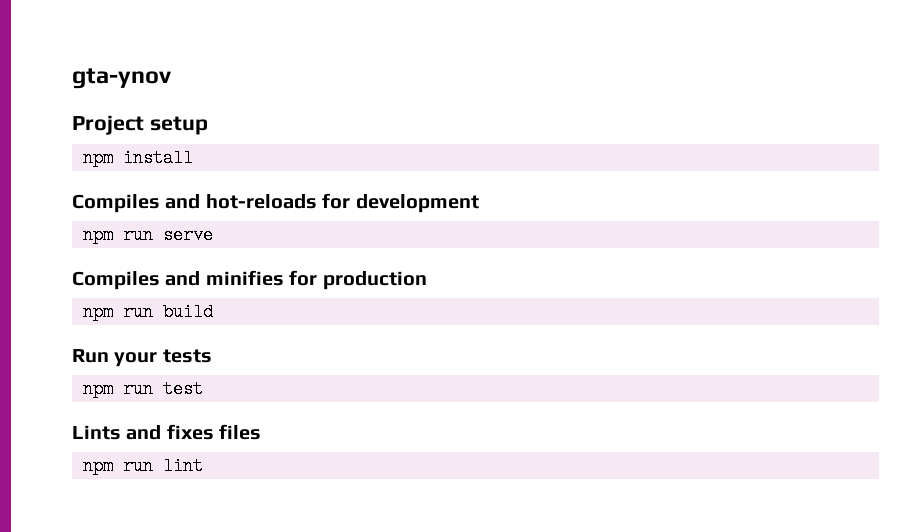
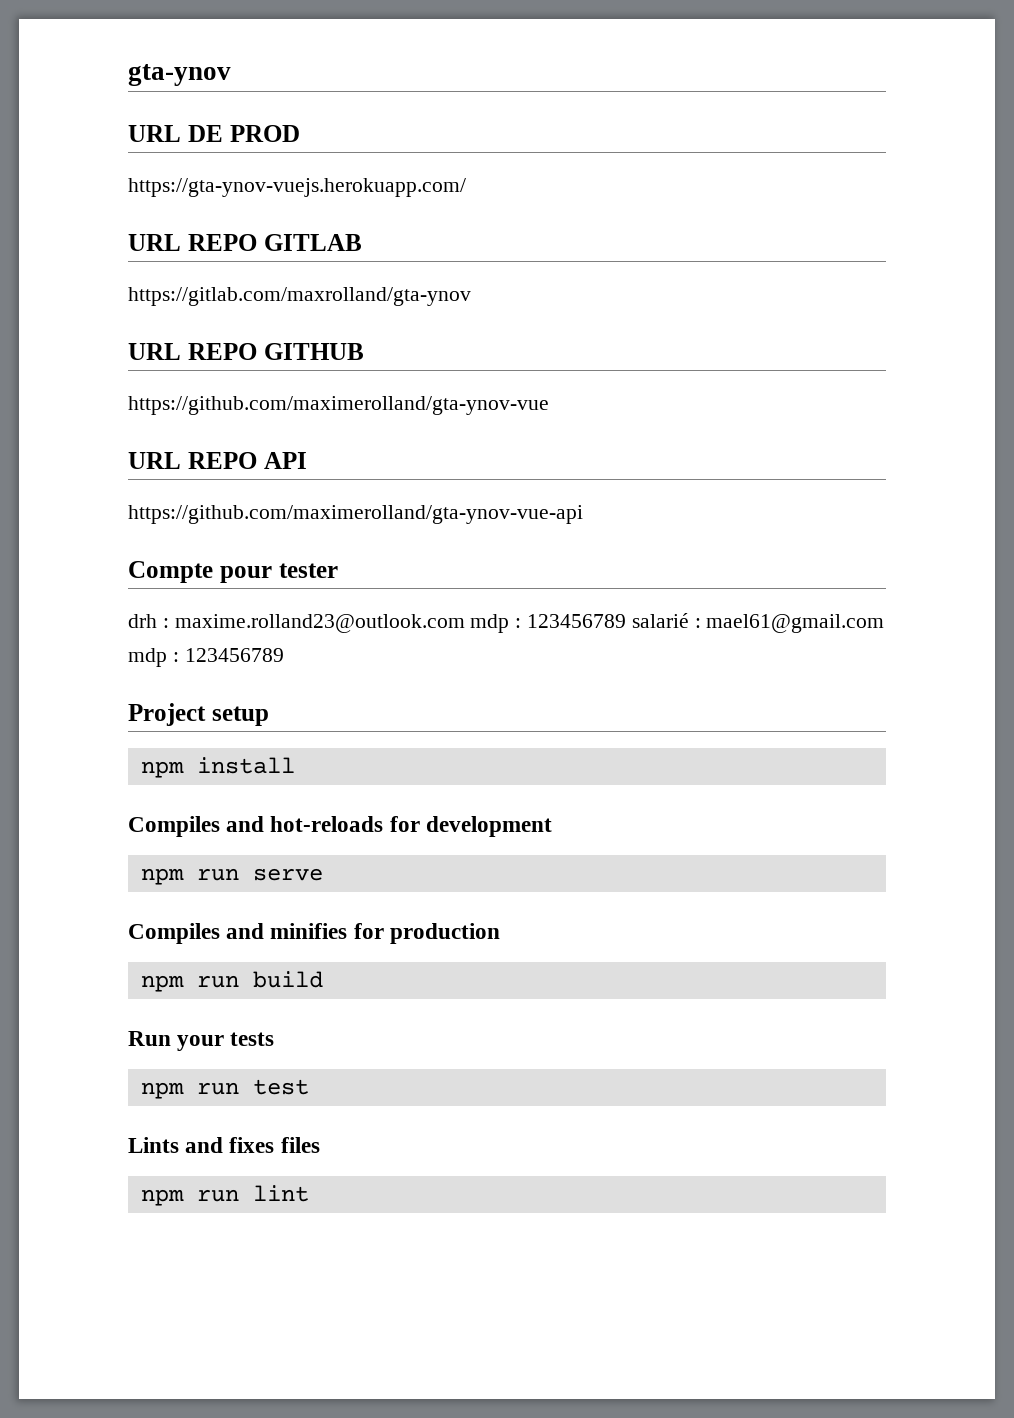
(171, 78) none -> [128,125,300,142] [128,178,466,197] [128,234,362,251] [128,287,471,306] [128,343,364,360] [128,396,549,415] [128,452,307,469] [128,505,583,524] [128,561,338,583] [128,613,885,633] [128,648,284,667] // URL DE PROD // https://gta-ynov-vuejs.herokuapp.com/ // URL REPO GITLAB // https://gitlab.com/maxrolland/gta-ynov // URL REPO GITHUB // https://github.com/maximerolland/gta-ynov-vue // URL REPO API // https://github.com/maximerolland/gta-ynov-vue-api // Compte pour tester // drh : maxime.rolland23@outlook.com mdp : 123456789 salarié : mael61@gmail.com mdp : 123456789

